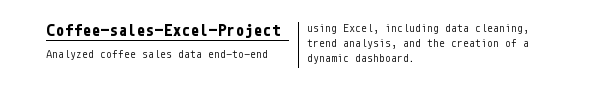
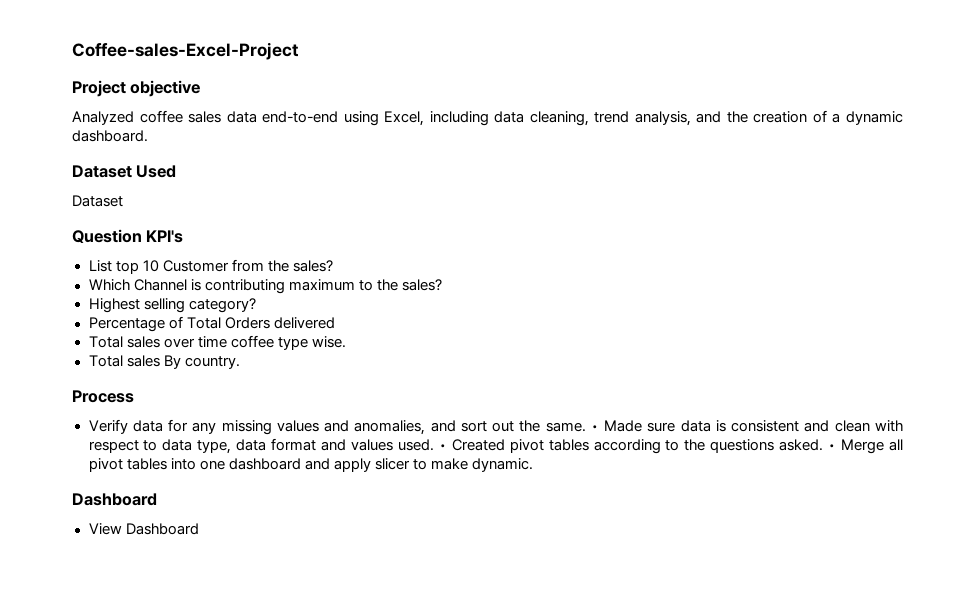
(280, 30) none -> [72,80,201,97] // Project objective
(415, 58) none -> [72,165,177,178] [72,195,123,207] [72,229,184,243] [88,259,333,274] [88,279,442,294] [88,298,256,313] [88,316,335,332] [88,335,346,350] [88,355,240,369] [72,390,134,403] [88,419,904,435] [88,438,903,454] [88,458,533,472] [72,493,157,506] [88,523,199,535] // Dataset Used // Dataset // Question KPI's // List top 10 Customer from the sales? // Which Channel is contributing maximum to the sales? // Highest selling category? // Percentage of Total Orders delivered // Total sales over time coffee type wise. // Total sales By country. // Process // Verify data for any missing values and anomalies, and sort out the same. • Made sure data is consistent and clean with respect to data type, data format and values used. • Created pivot tables according to the questions asked. • Merge all pivot tables into one dashboard and apply slicer to make dynamic. // Dashboard // View Dashboard

